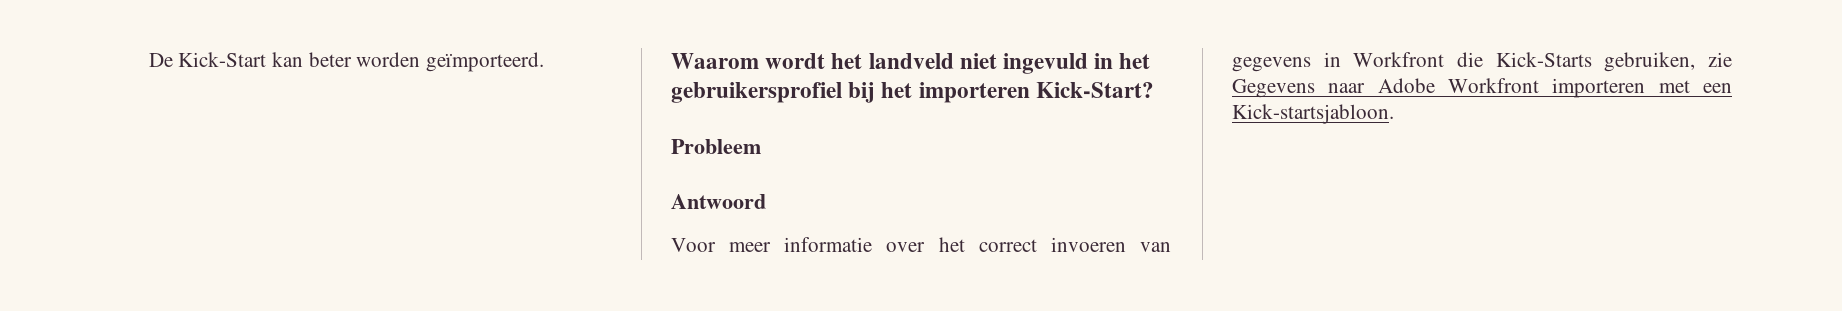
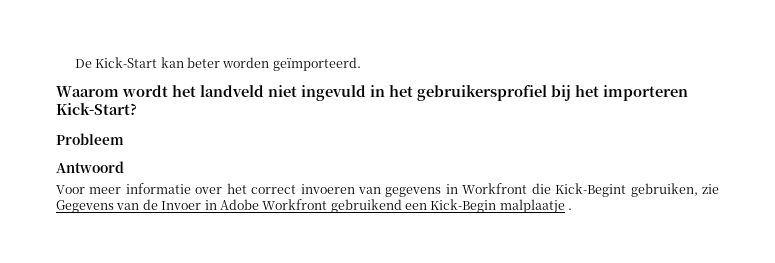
[1495,52,1592,67] Kick-Starts -> [555,183,627,197] Kick-Begint
[1328,78,1732,98] [1232,104,1394,124] naar Adobe Workfront importeren met een Kick-startsjabloon. -> [116,199,573,214] van de Invoer in Adobe Workfront gebruikend een Kick-Begin malplaatje .

